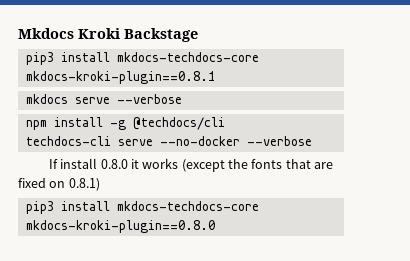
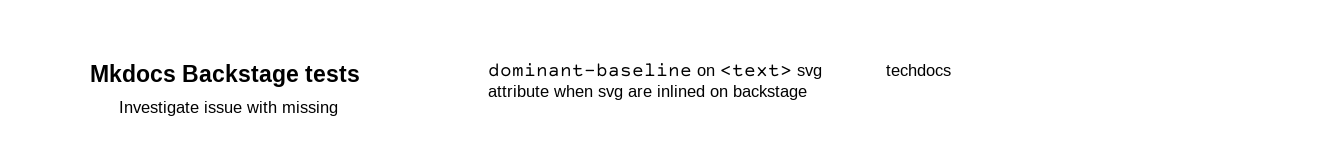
[78,28,120,39] Kroki -> (176, 73) none
[25,52,259,65] [25,71,215,84] [25,94,182,104] [25,117,225,130] [25,136,312,146] [48,158,334,172] [18,178,100,191] [25,201,259,214] [25,220,215,233] // pip3 install mkdocs-techdocs-core mkdocs-kroki-plugin==0.8.1 // mkdocs serve --verbose // npm install -g @techdocs/cli // techdocs-cli serve --no-docker --verbose // If install 0.8.0 it works (except the fonts that are fixed on 0.8.1) // pip3 install mkdocs-techdocs-core mkdocs-kroki-plugin==0.8.0 -> [305,66,361,82] [119,101,339,116] [488,63,822,79] [488,85,807,100] [886,64,951,76] tests // Investigate issue with missing dominant-baseline on <text> svg attribute when svg are inlined on backstage techdocs

